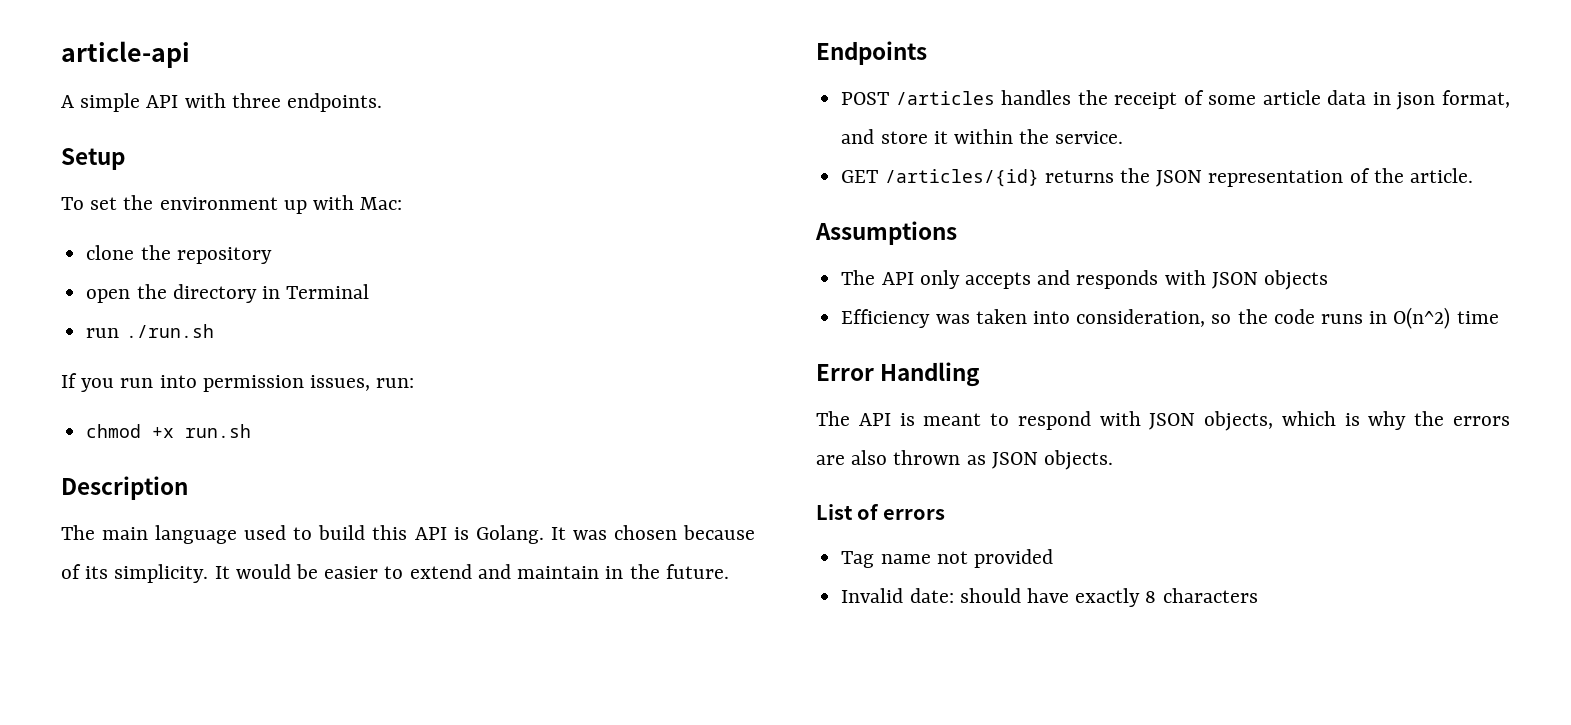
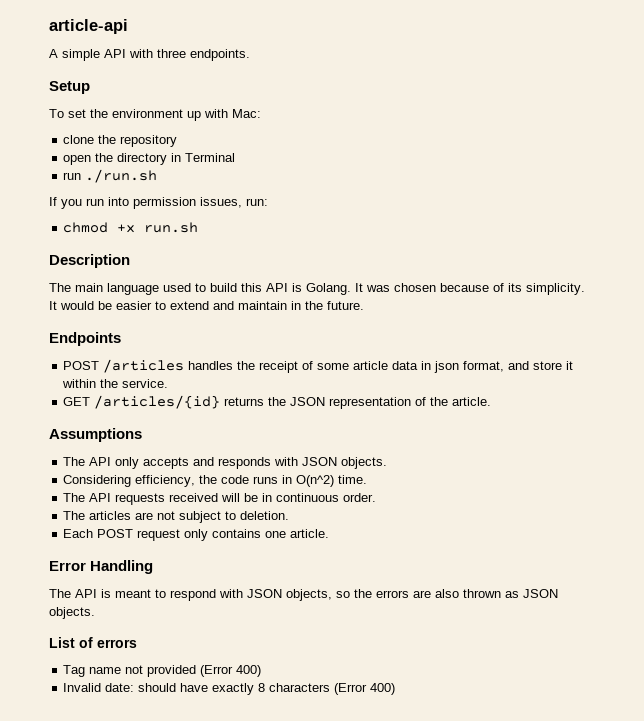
[1263,270,1328,290] [841,309,1232,328] objects // Efficiency was taken into consideration, so -> [341,457,388,469] [63,475,196,487] objects. // Considering efficiency,
[1456,311,1499,324] time -> [338,475,368,484] [63,493,377,505] [63,511,290,523] [63,529,330,541] time. // The API requests received will be in continuous order. // The articles are not subject to deletion. // Each POST request only contains one article.
[1281,411,1407,430] which is why -> [336,591,350,598] so
(1053, 558) none -> [200,665,262,677] (Error 400)
(1258, 595) none -> [334,683,396,695] (Error 400)

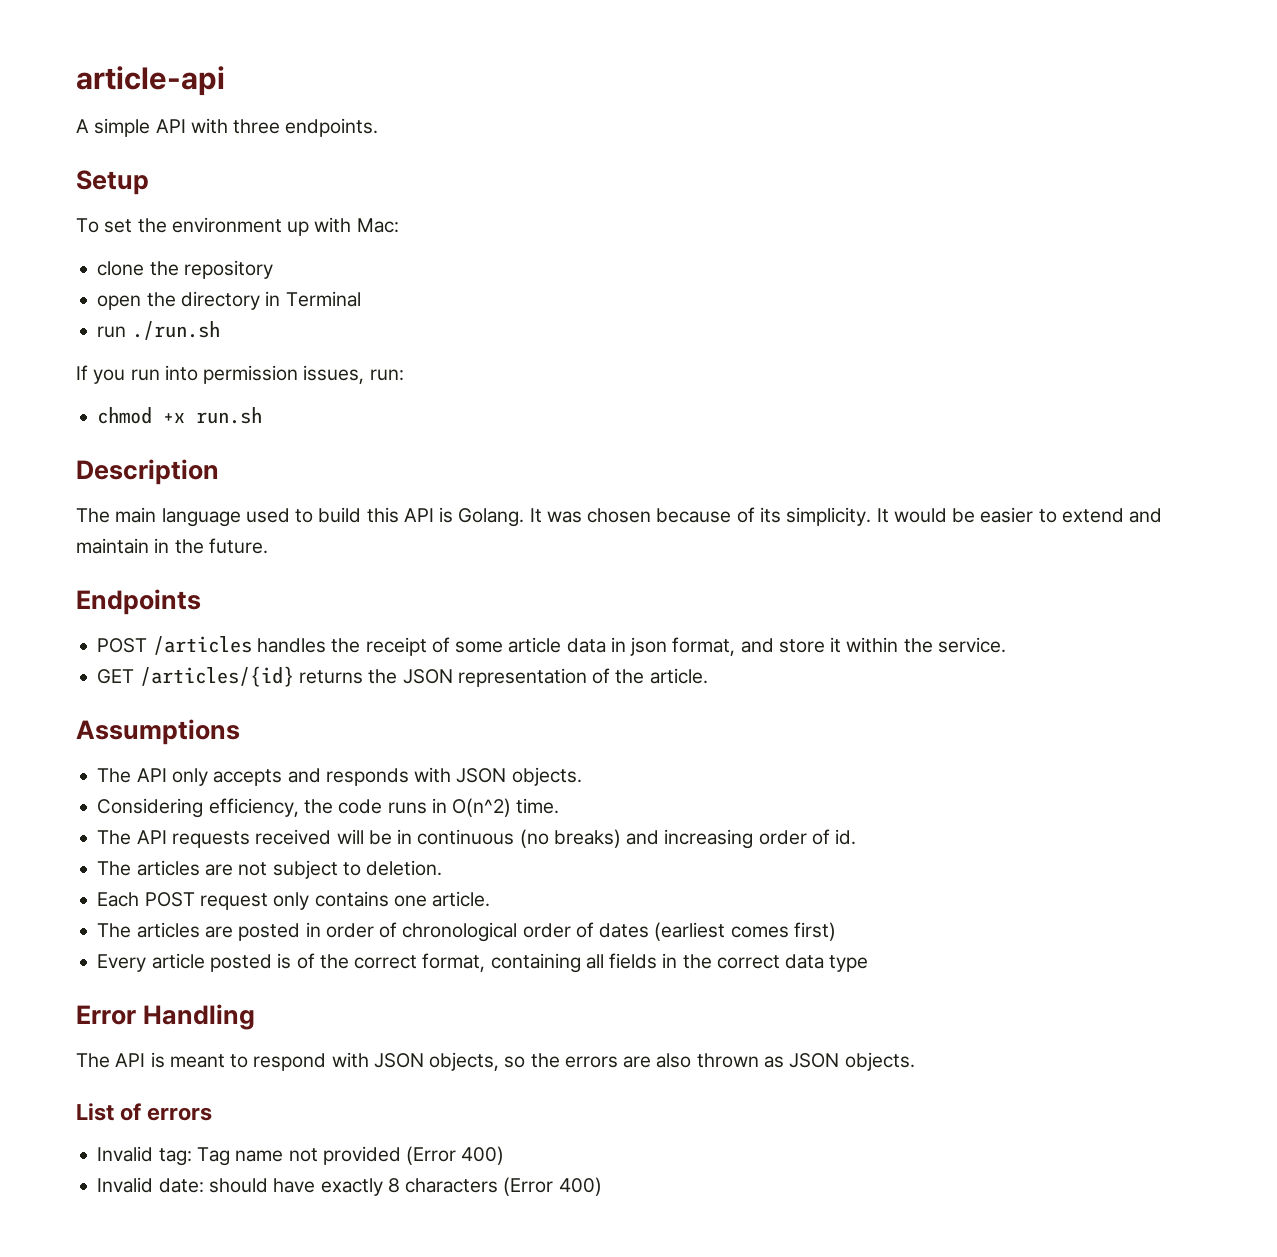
[343,493,377,502] order. -> [519,829,857,849] (no breaks) and increasing order of id.
(330, 533) none -> [97,922,836,942] [97,953,869,973] // The articles are posted in order of chronological order of dates (earliest comes first) // Every article posted is of the correct format, containing all fields in the correct data type
(137, 643) none -> [97,1146,192,1166] Invalid tag:

